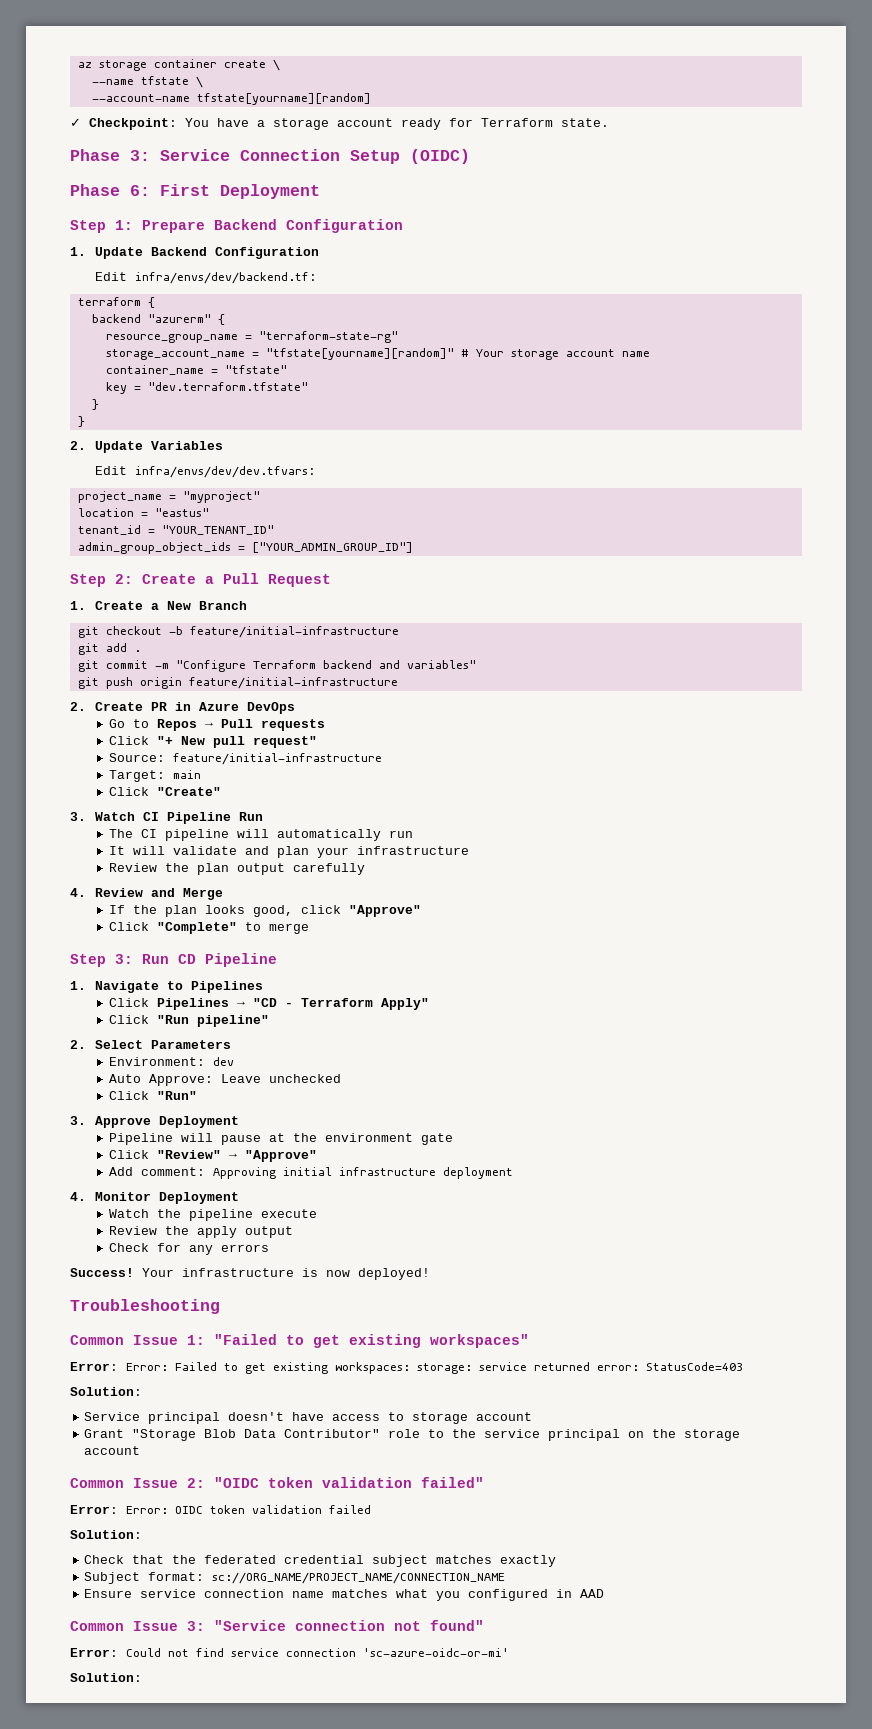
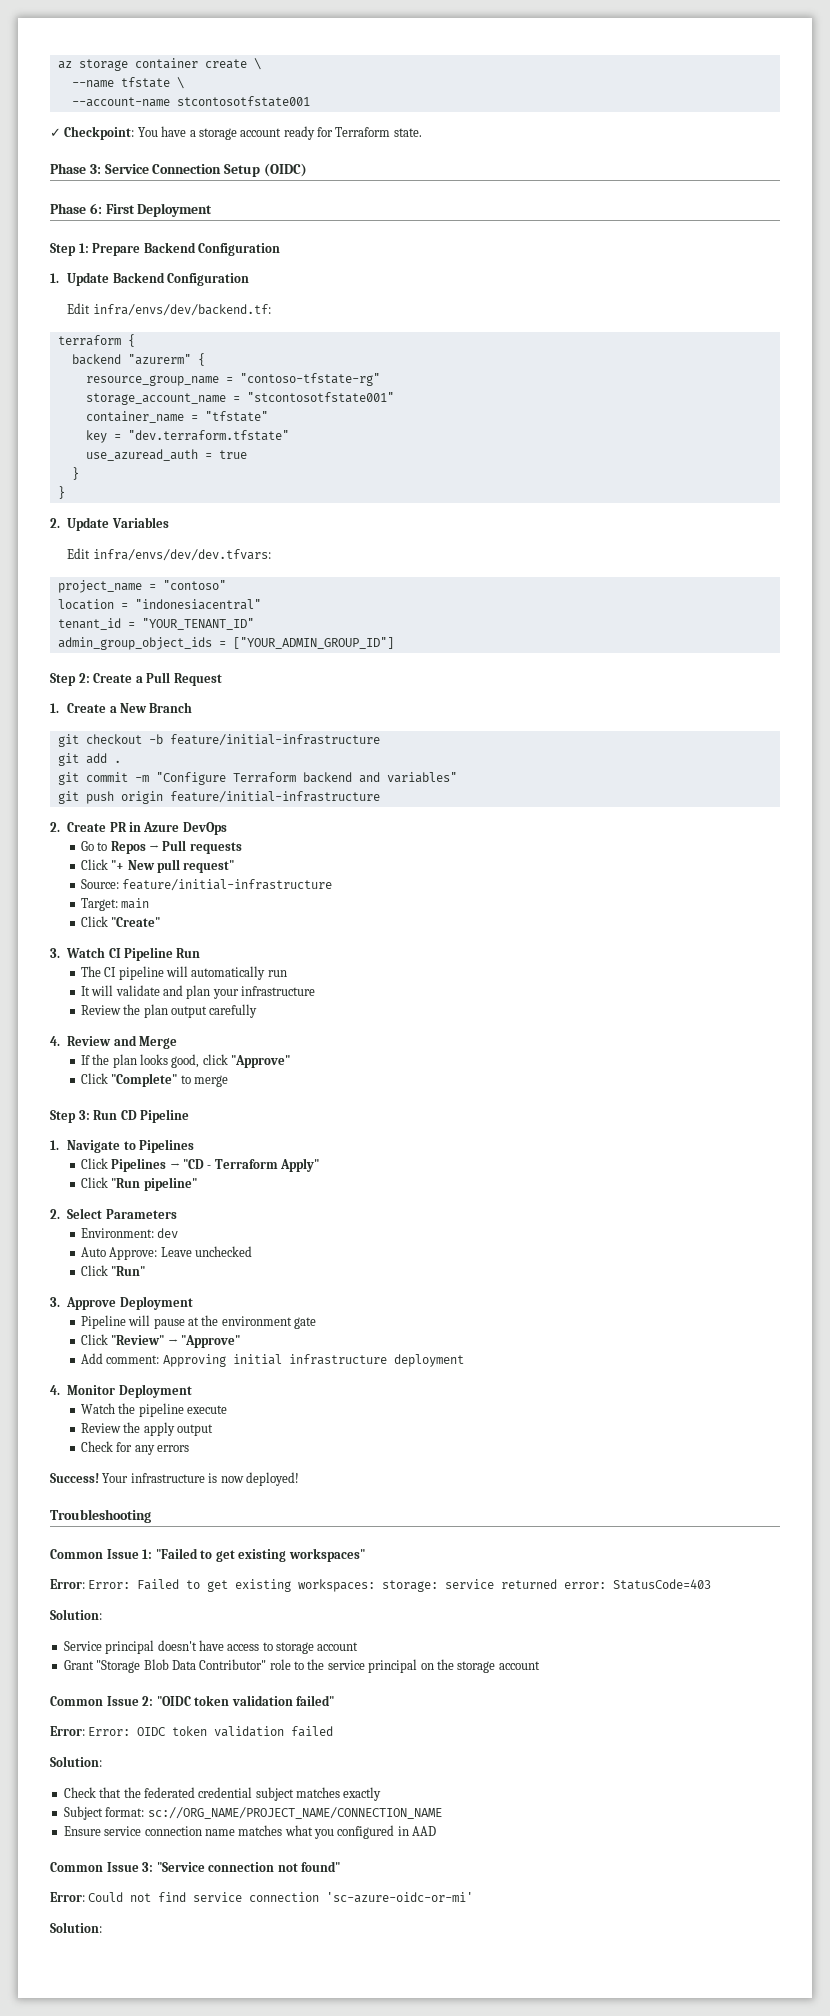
[196,93,371,105] tfstate[yourname][random] -> [176,96,310,107] stcontosotfstate001
[258,331,398,343] "terraform-state-rg" -> [239,373,380,386] "contoso-tfstate-rg"
[265,348,650,360] "tfstate[yourname][random]" # Your storage account name -> [246,392,394,403] "stcontosotfstate001"
(308, 386) none -> [85,449,247,461] // use_azuread_auth = true
[182,491,260,503] "myproject" -> [162,580,226,590] "contoso"
[154,508,209,517] "eastus" -> [134,599,261,610] "indonesiacentral"

